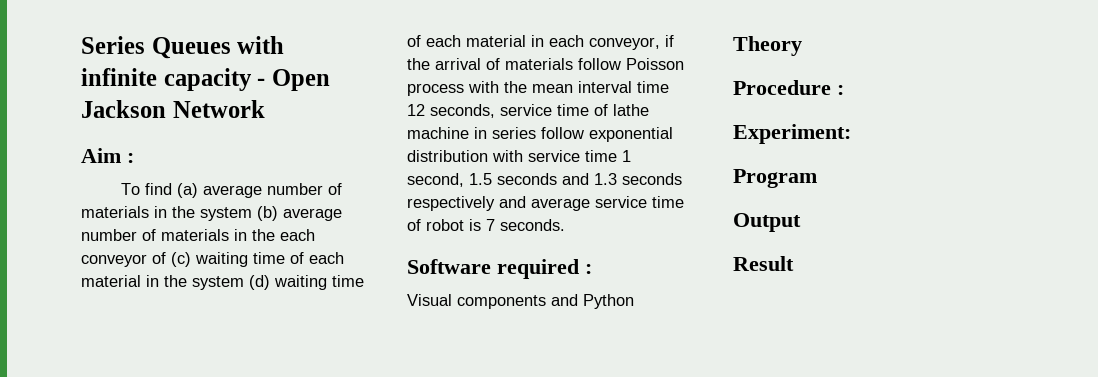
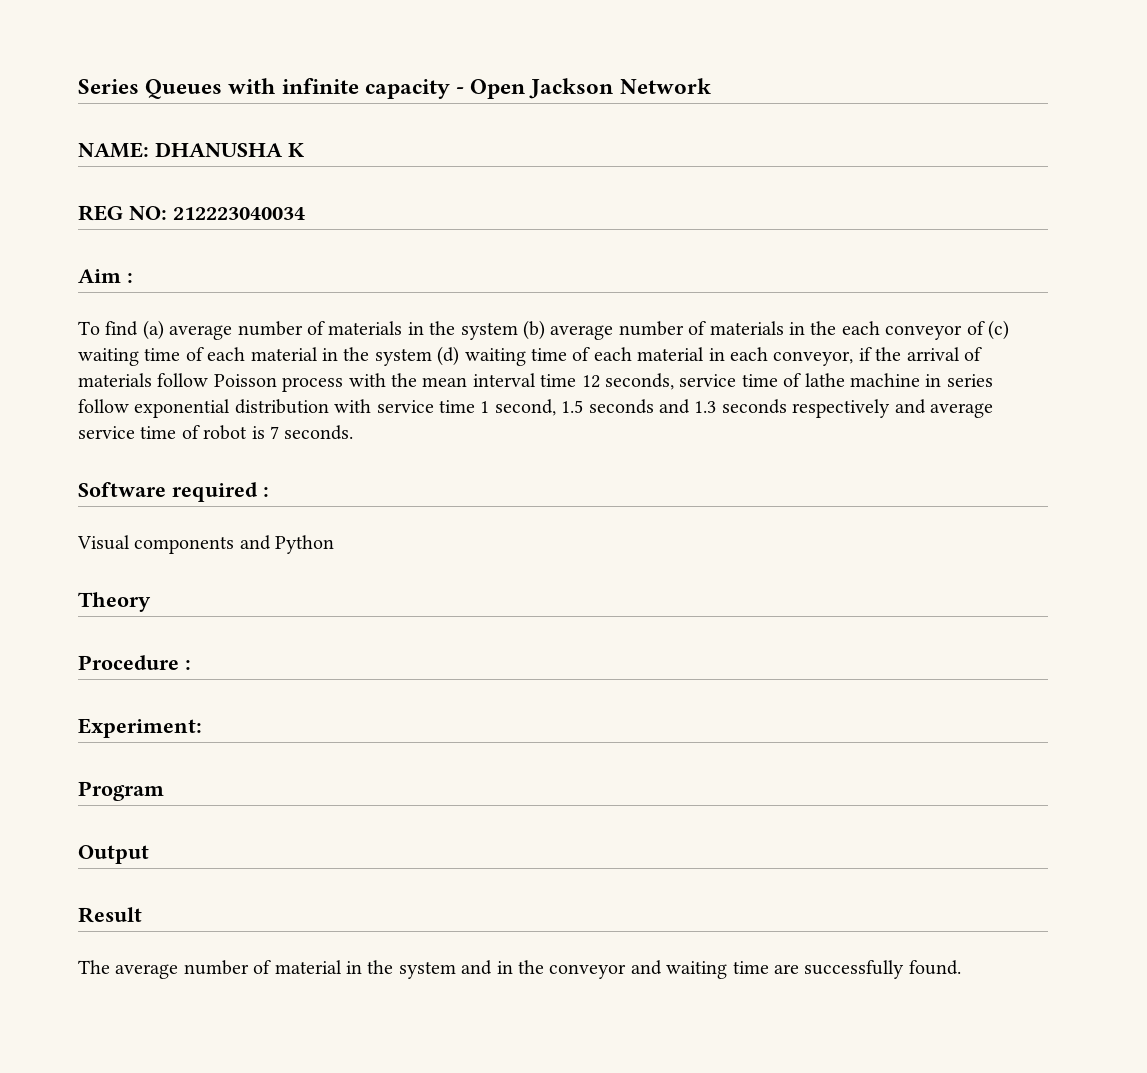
(265, 109) none -> [78,142,305,158] [78,205,305,221] // NAME: DHANUSHA K // REG NO: 212223040034
(794, 263) none -> [78,960,961,979] // The average number of material in the system and in the conveyor and waiting time are successfully found.

